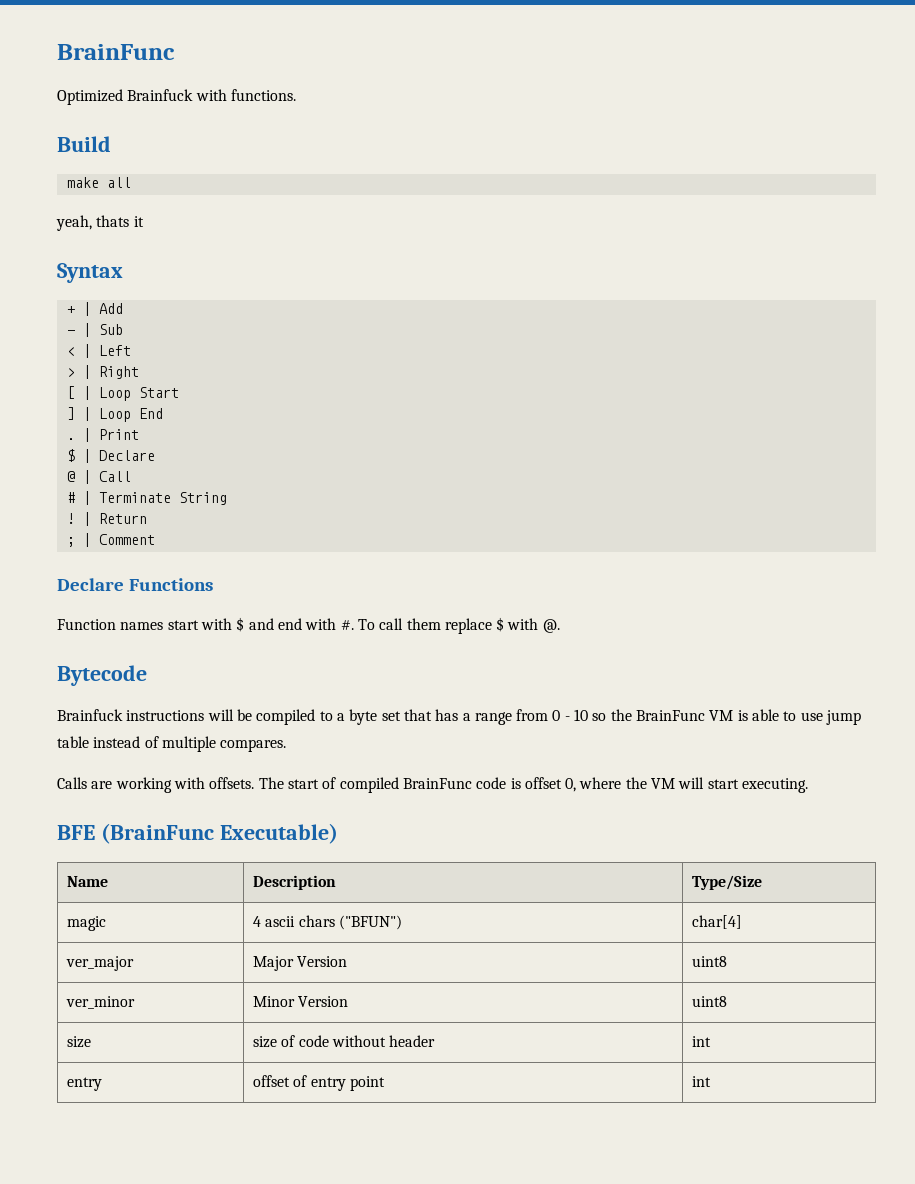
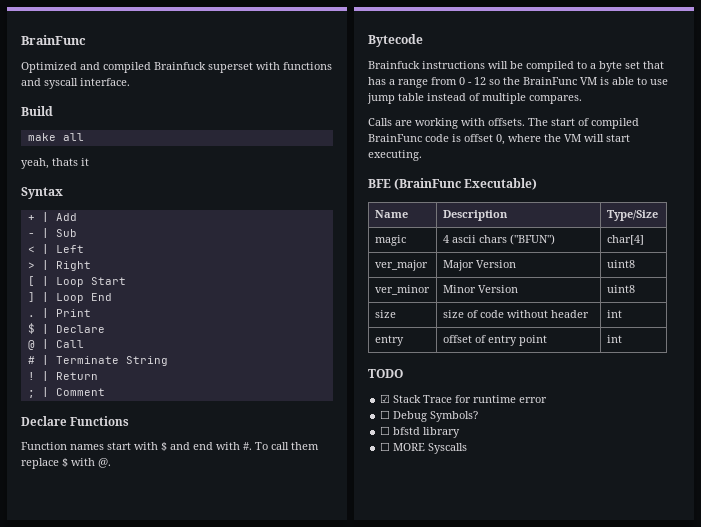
[127,89,296,101] Brainfuck with functions. -> [80,62,332,73] [21,78,130,89] and compiled Brainfuck superset with functions and syscall interface.
[574,709,589,721] 10 -> [474,77,486,85] 12
(711, 1081) none -> [368,369,403,378] [380,394,548,403] [380,410,479,422] [380,426,461,438] [380,442,468,454] // TODO // ☑ Stack Trace for runtime error // ☐ Debug Symbols? // ☐ bfstd library // ☐ MORE Syscalls

